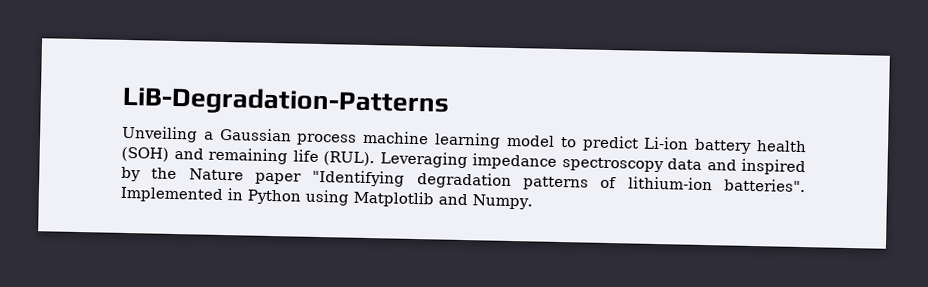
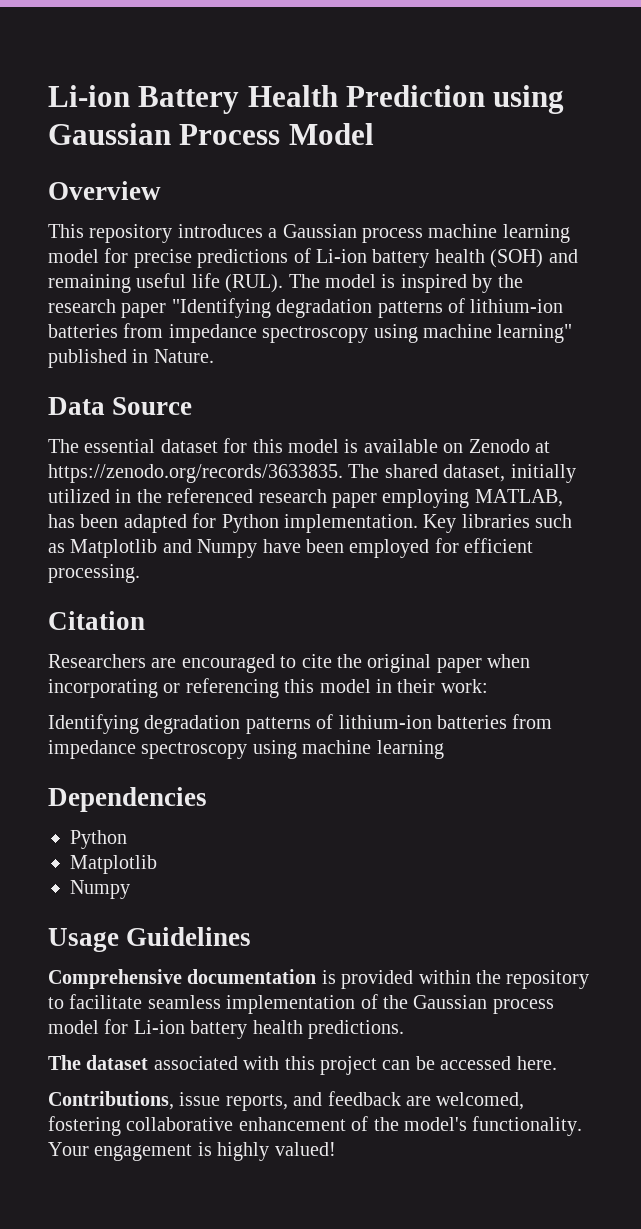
[122,85,450,118] [121,125,198,143] LiB-Degradation-Patterns // Unveiling -> [48,85,565,114] [48,123,374,145] [48,181,161,200] [48,224,263,243] Li-ion Battery Health Prediction using Gaussian Process Model // Overview // This repository introduces
[559,135,639,152] to predict -> [104,248,311,268] for precise predictions of
(288, 156) none -> [136,273,187,288] useful
[379,151,737,173] Leveraging impedance spectroscopy data and -> [288,274,396,288] The model is
[188,168,244,181] Nature -> [48,299,116,313] research
[724,178,806,193] [120,186,533,210] batteries". Implemented in Python using Matplotlib and Numpy. -> [48,323,573,343] [48,349,214,368] [48,397,193,415] [48,438,550,453] [48,464,576,483] [48,488,563,508] [48,513,573,533] [48,538,534,558] [48,564,140,583] [48,611,145,630] [48,654,531,673] [48,678,488,698] [48,714,553,734] [48,740,444,759] [48,787,207,812] [70,830,127,849] [70,855,157,874] [70,880,130,899] [48,927,252,952] [48,969,590,989] [48,994,554,1014] [48,1019,404,1039] [48,1055,557,1075] [48,1091,525,1111] [48,1116,583,1136] [48,1142,336,1161] batteries from impedance spectroscopy using machine learning" published in Nature. // Data Source // The essential dataset for this model is available on Zenodo at https://zenodo.org/records/3633835. The shared dataset, initially utilized in the referenced research paper employing MATLAB, has been adapted for Python implementation. Key libraries such as Matplotlib and Numpy have been employed for efficient processing. // Citation // Researchers are encouraged to cite the original paper when incorporating or referencing this model in their work: // Identifying degradation patterns of lithium-ion batteries from impedance spectroscopy using machine learning // Dependencies // Python // Matplotlib // Numpy // Usage Guidelines // Comprehensive documentation is provided within the repository to facilitate seamless implementation of the Gaussian process model for Li-ion battery health predictions. // The dataset associated with this project can be accessed here. // Contributions, issue reports, and feedback are welcomed, fostering collaborative enhancement of the model's functionality. Your engagement is highly valued!

